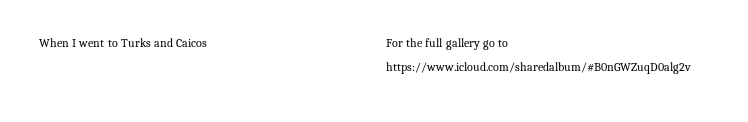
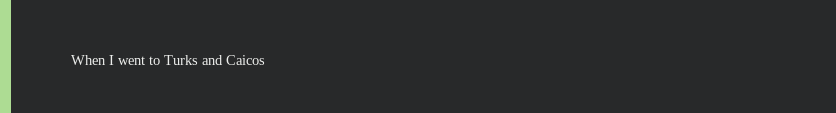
[386,38,509,50] [386,62,691,74] // For the full gallery go to // https://www.icloud.com/sharedalbum/#B0nGWZuqD0alg2v -> (265, 60) none

